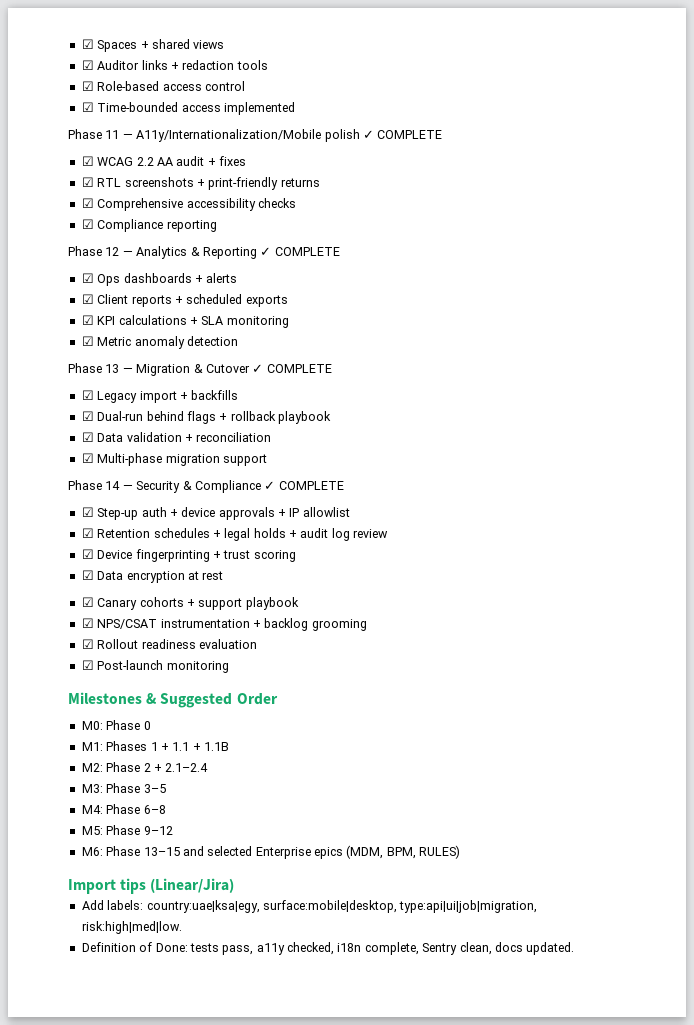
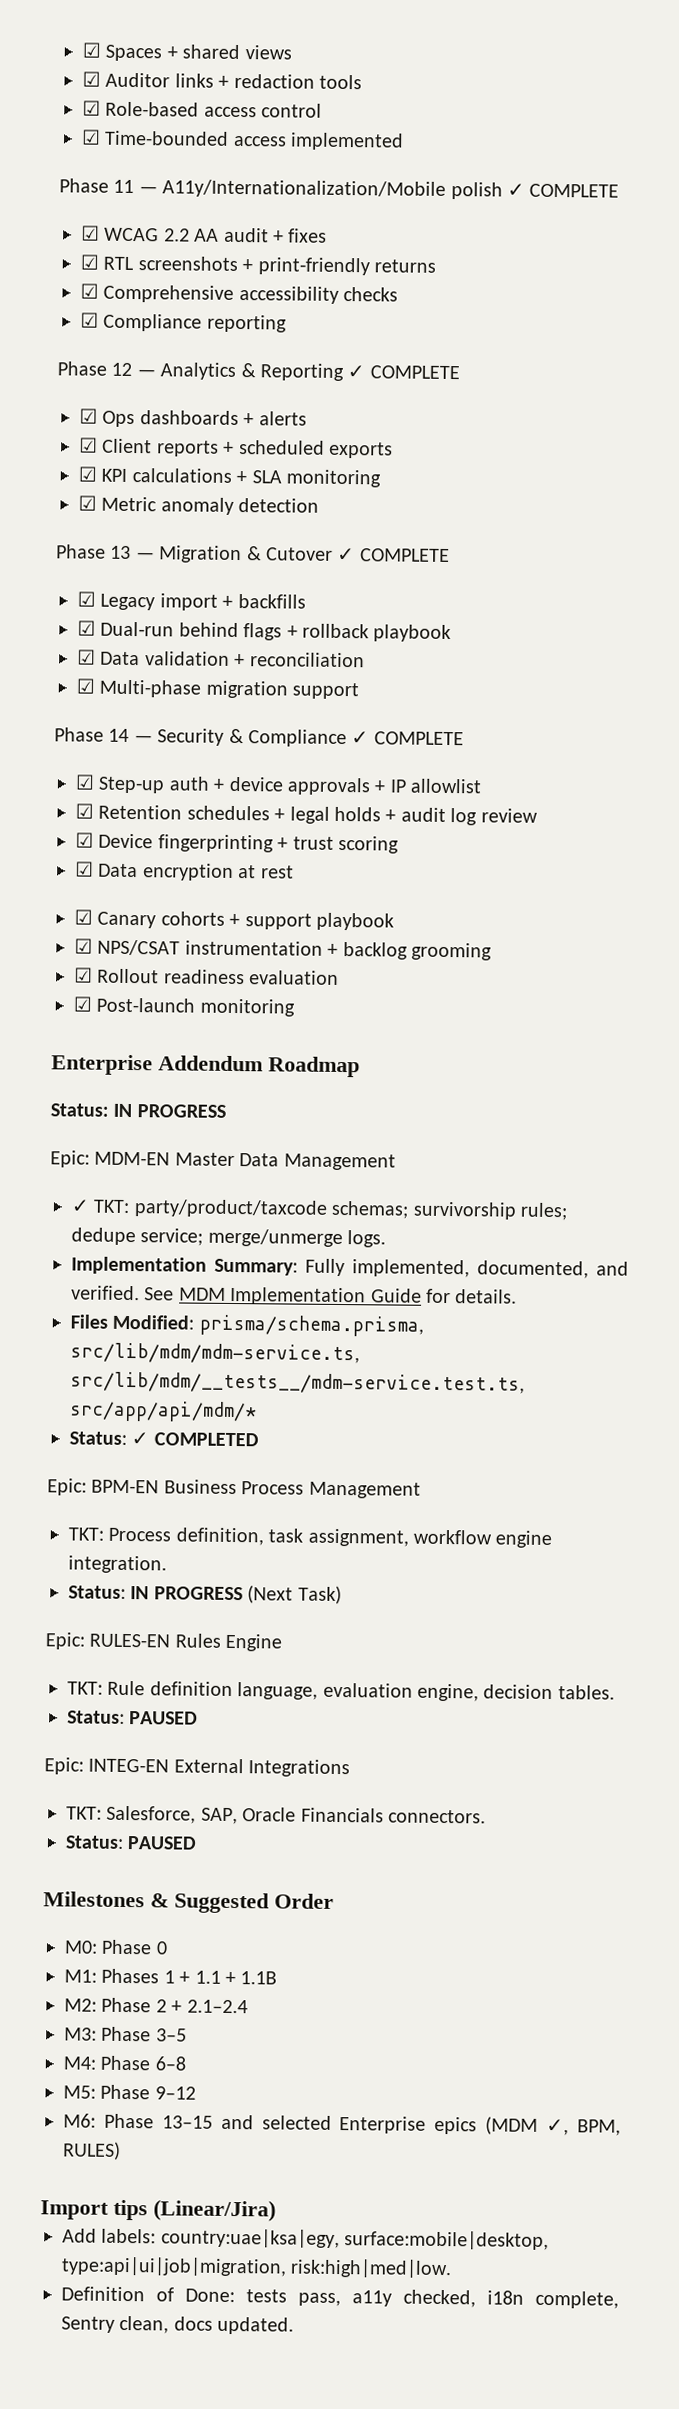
(229, 667) none -> [51,1054,360,1078] [50,1103,226,1118] [50,1150,396,1171] [71,1199,568,1221] [71,1227,387,1248] [71,1256,629,1279] [71,1285,518,1306] [70,1314,424,1337] [70,1342,360,1365] [70,1371,525,1395] [69,1400,257,1423] [69,1431,259,1447] [47,1478,421,1499] [68,1527,553,1549] [68,1555,167,1574] [68,1585,342,1605] [45,1632,283,1652] [67,1680,615,1702] [67,1710,199,1725] [44,1757,351,1778] [66,1805,486,1825] [65,1835,198,1850] // Enterprise Addendum Roadmap // Status: IN PROGRESS // Epic: MDM-EN Master Data Management // ✓ TKT: party/product/taxcode schemas; survivorship rules; dedupe service; merge/unmerge logs. // Implementation Summary: Fully implemented, documented, and verified. See MDM Implementation Guide for details. // Files Modified: prisma/schema.prisma, src/lib/mdm/mdm-service.ts, src/lib/mdm/__tests__/mdm-service.test.ts, src/app/api/mdm/* // Status: ✓ COMPLETED // Epic: BPM-EN Business Process Management // TKT: Process definition, task assignment, workflow engine integration. // Status: IN PROGRESS (Next Task) // Epic: RULES-EN Rules Engine // TKT: Rule definition language, evaluation engine, decision tables. // Status: PAUSED // Epic: INTEG-EN External Integrations // TKT: Salesforce, SAP, Oracle Financials connectors. // Status: PAUSED
[346,845,384,859] (MDM, -> [485,2116,570,2136] (MDM ✓,

